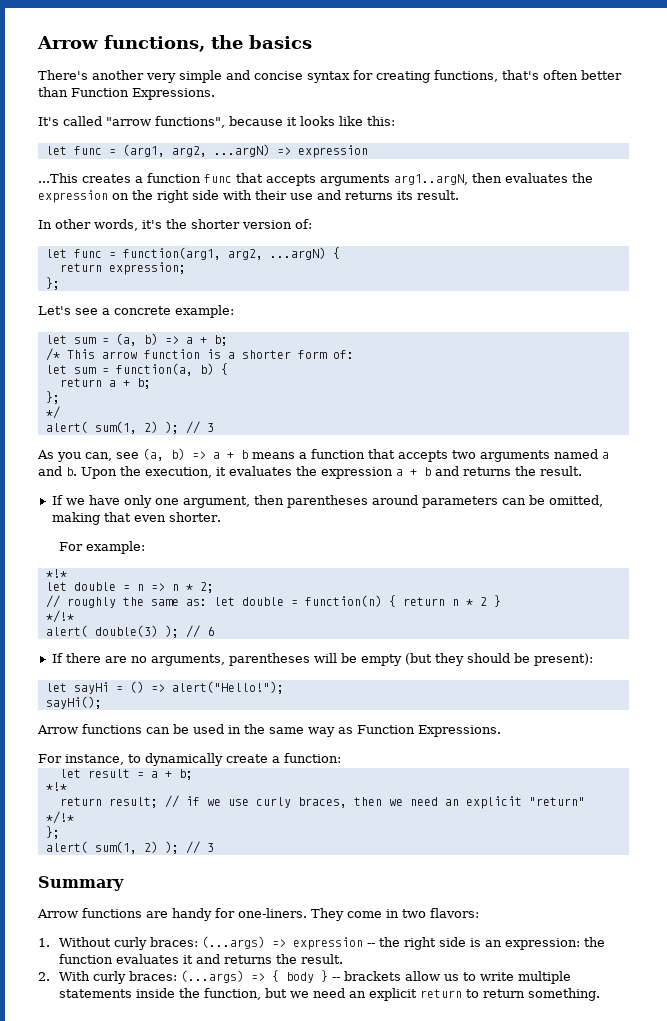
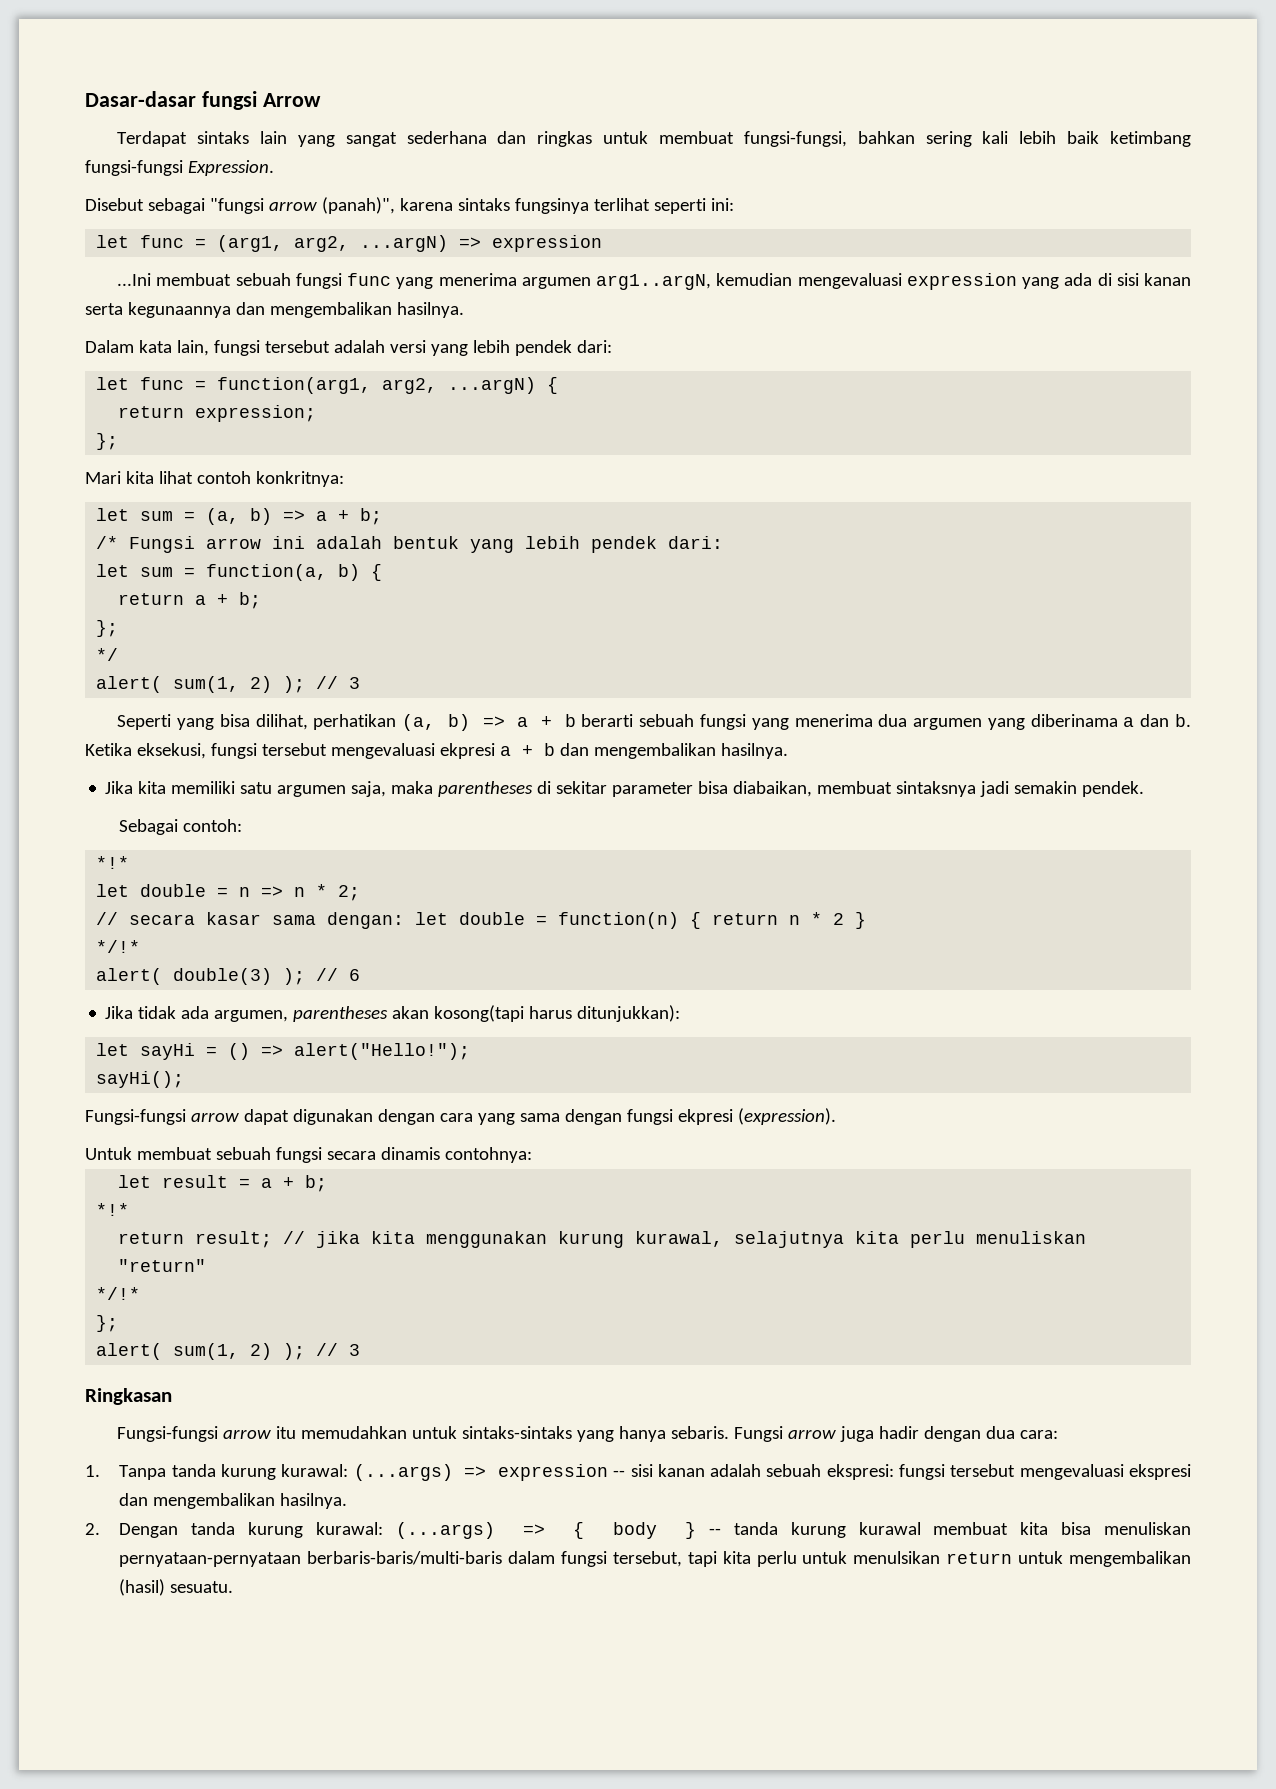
[37,35,312,52] [38,70,622,83] [38,87,215,100] [38,116,395,128] Arrow functions, the basics // There's another very simple and concise syntax for creating functions, that's often better than Function Expressions. // It's called "arrow functions", because it looks like this: -> [85,91,321,110] [117,131,1191,147] [85,160,274,176] [85,197,734,214] Dasar-dasar fungsi Arrow // Terdapat sintaks lain yang sangat sederhana dan ringkas untuk membuat fungsi-fungsi, bahkan sering kali lebih baik ketimbang fungsi-fungsi Expression. // Disebut sebagai "fungsi arrow (panah)", karena sintaks fungsinya terlihat seperti ini:
[38,173,593,186] [38,190,459,203] [38,219,312,231] ...This creates a function func that accepts arguments arg1..argN, then evaluates the expression on the right side with their use and returns its result. // In other words, it's the shorter version of: -> [117,273,1191,290] [85,302,464,318] [85,340,612,356] ...Ini membuat sebuah fungsi func yang menerima argumen arg1..argN, kemudian mengevaluasi expression yang ada di sisi kanan serta kegunaannya dan mengembalikan hasilnya. // Dalam kata lain, fungsi tersebut adalah versi yang lebih pendek dari:
[38,305,234,318] Let's see a concrete example: -> [85,471,344,487] Mari kita lihat contoh konkritnya:
[66,349,354,359] This arrow function is a shorter form of: -> [129,536,724,553] Fungsi arrow ini adalah bentuk yang lebih pendek dari:
[37,450,139,462] As you can, see -> [117,714,397,730] Seperti yang bisa dilihat, perhatikan
[252,449,609,462] [38,466,582,479] [51,495,603,508] [51,512,221,525] [58,541,145,554] means a function that accepts two arguments named a and b. Upon the execution, it evaluates the expression a + b and returns the result. // If we have only one argument, then parentheses around parameters can be omitted, making that even shorter. // For example: -> [581,714,1192,730] [85,743,788,759] [105,781,1145,797] [119,819,243,835] berarti sebuah fungsi yang menerima dua argumen yang diberinama a dan b. Ketika eksekusi, fungsi tersebut mengevaluasi ekpresi a + b dan mengembalikan hasilnya. // Jika kita memiliki satu argumen saja, maka parentheses di sekitar parameter bisa diabaikan, membuat sintaksnya jadi semakin pendek. // Sebagai contoh:
[66,597,207,608] roughly the same as: -> [129,912,405,929] secara kasar sama dengan:
[51,653,593,666] If there are no arguments, parentheses will be empty (but they should be present): -> [105,1005,681,1022] Jika tidak ada argumen, parentheses akan kosong(tapi harus ditunjukkan):
[37,724,501,737] [38,753,341,766] Arrow functions can be used in the same way as Function Expressions. // For instance, to dynamically create a function: -> [85,1108,836,1125] [85,1147,532,1163] Fungsi-fungsi arrow dapat digunakan dengan cara yang sama dengan fungsi ekpresi (expression). // Untuk membuat sebuah fungsi secara dinamis contohnya:
[185,796,522,809] if we use curly braces, then we need an explicit -> [316,1231,1087,1248] jika kita menggunakan kurung kurawal, selajutnya kita perlu menuliskan
[38,876,124,891] [37,908,479,921] [38,936,605,950] [58,954,343,964] [38,971,177,984] Summary // Arrow functions are handy for one-liners. They come in two flavors: // 1. Without curly braces: (...args) => expression -- the right side is an expression: the function evaluates it and returns the result. // 2. With curly braces: -> [85,1388,172,1405] [117,1426,1059,1442] [85,1464,1192,1481] [119,1493,348,1509] [85,1522,383,1538] Ringkasan // Fungsi-fungsi arrow itu memudahkan untuk sintaks-sintaks yang hanya sebaris. Fungsi arrow juga hadir dengan dua cara: // 1. Tanpa tanda kurung kurawal: (...args) => expression -- sisi kanan adalah sebuah ekspresi: fungsi tersebut mengevaluasi ekspresi dan mengembalikan hasilnya. // 2. Dengan tanda kurung kurawal:
[343,971,571,984] [58,988,600,1001] brackets allow us to write multiple statements inside the function, but we need an explicit return to return something. -> [733,1522,1191,1538] [119,1551,1191,1567] [119,1579,234,1596] tanda kurung kurawal membuat kita bisa menuliskan pernyataan-pernyataan berbaris-baris/multi-baris dalam fungsi tersebut, tapi kita perlu untuk menulsikan return untuk mengembalikan (hasil) sesuatu.

